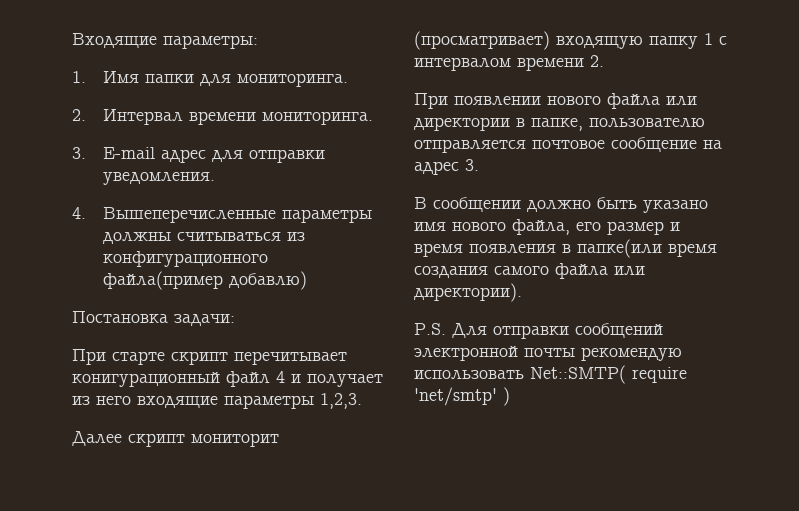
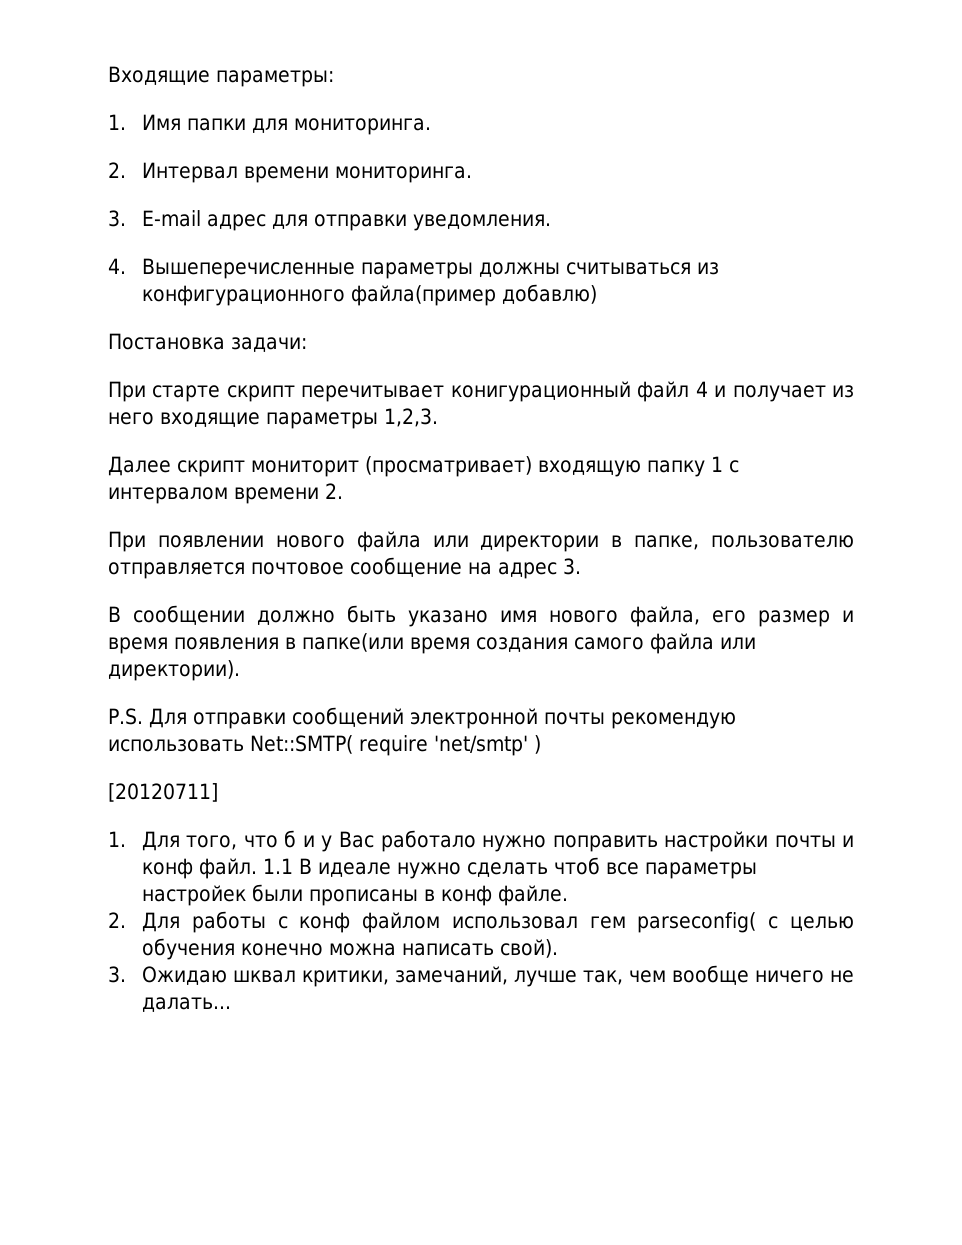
(510, 396) none -> [108,783,218,802] [108,830,854,852] [141,857,757,879] [141,884,568,906] [108,911,855,933] [141,938,558,960] [108,965,854,987] [141,997,231,1012] // [20120711] // 1. Для того, что б и у Вас работало нужно поправить настройки почты и конф файл. 1.1 В идеале нужно сделать чтоб все параметры настройек были прописаны в конф файле. // 2. Для работы с конф файлом использовал гем parseconfig( с целью обучения конечно можна написать свой). // 3. Ожидаю шквал критики, замечаний, лучше так, чем вообще ничего не далать...

